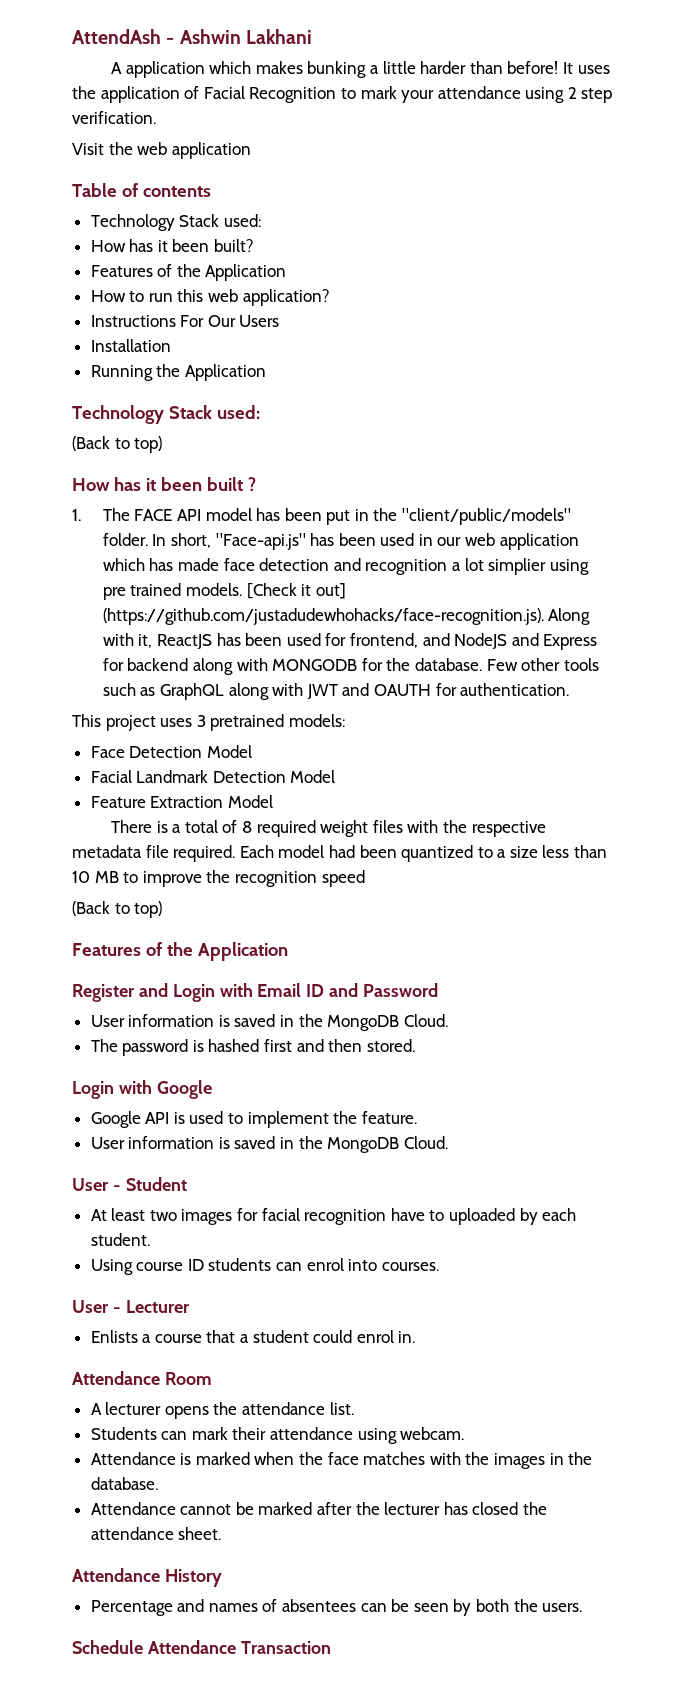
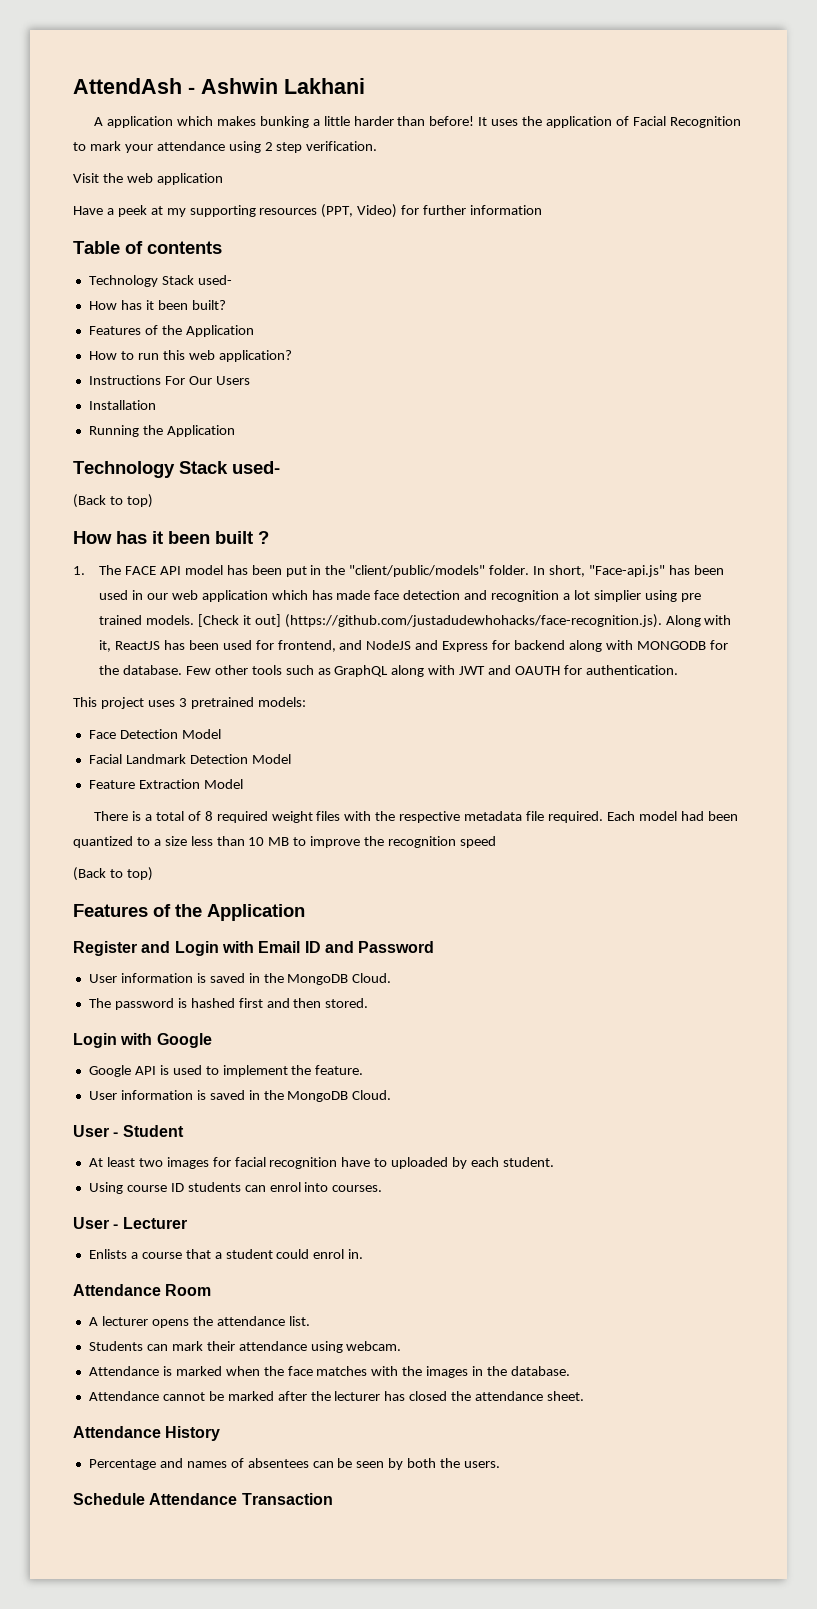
(251, 150) none -> [73,204,543,218] // Have a peek at my supporting resources (PPT, Video) for further information
[223,214,261,227] used: -> [197,275,232,285] used-
[216,405,260,419] used: -> [232,461,280,474] used-

